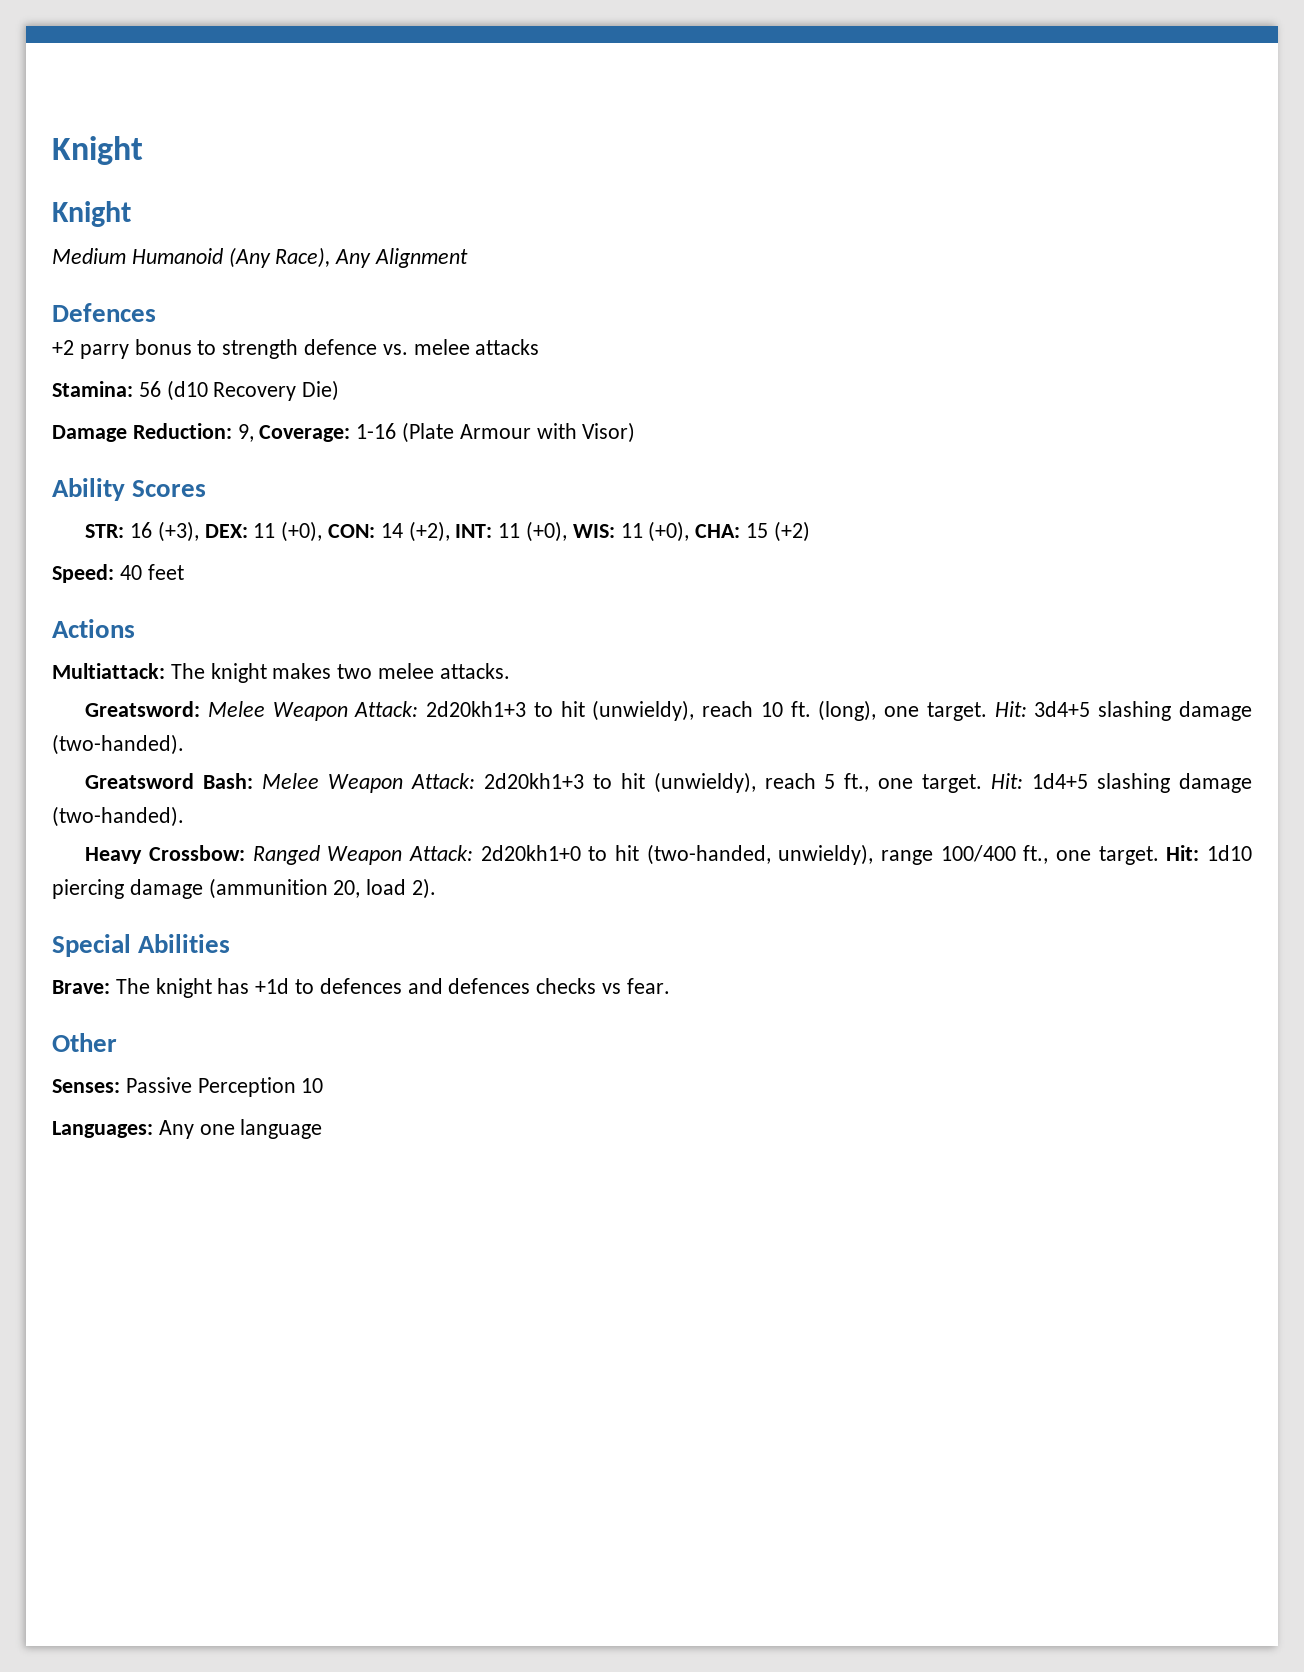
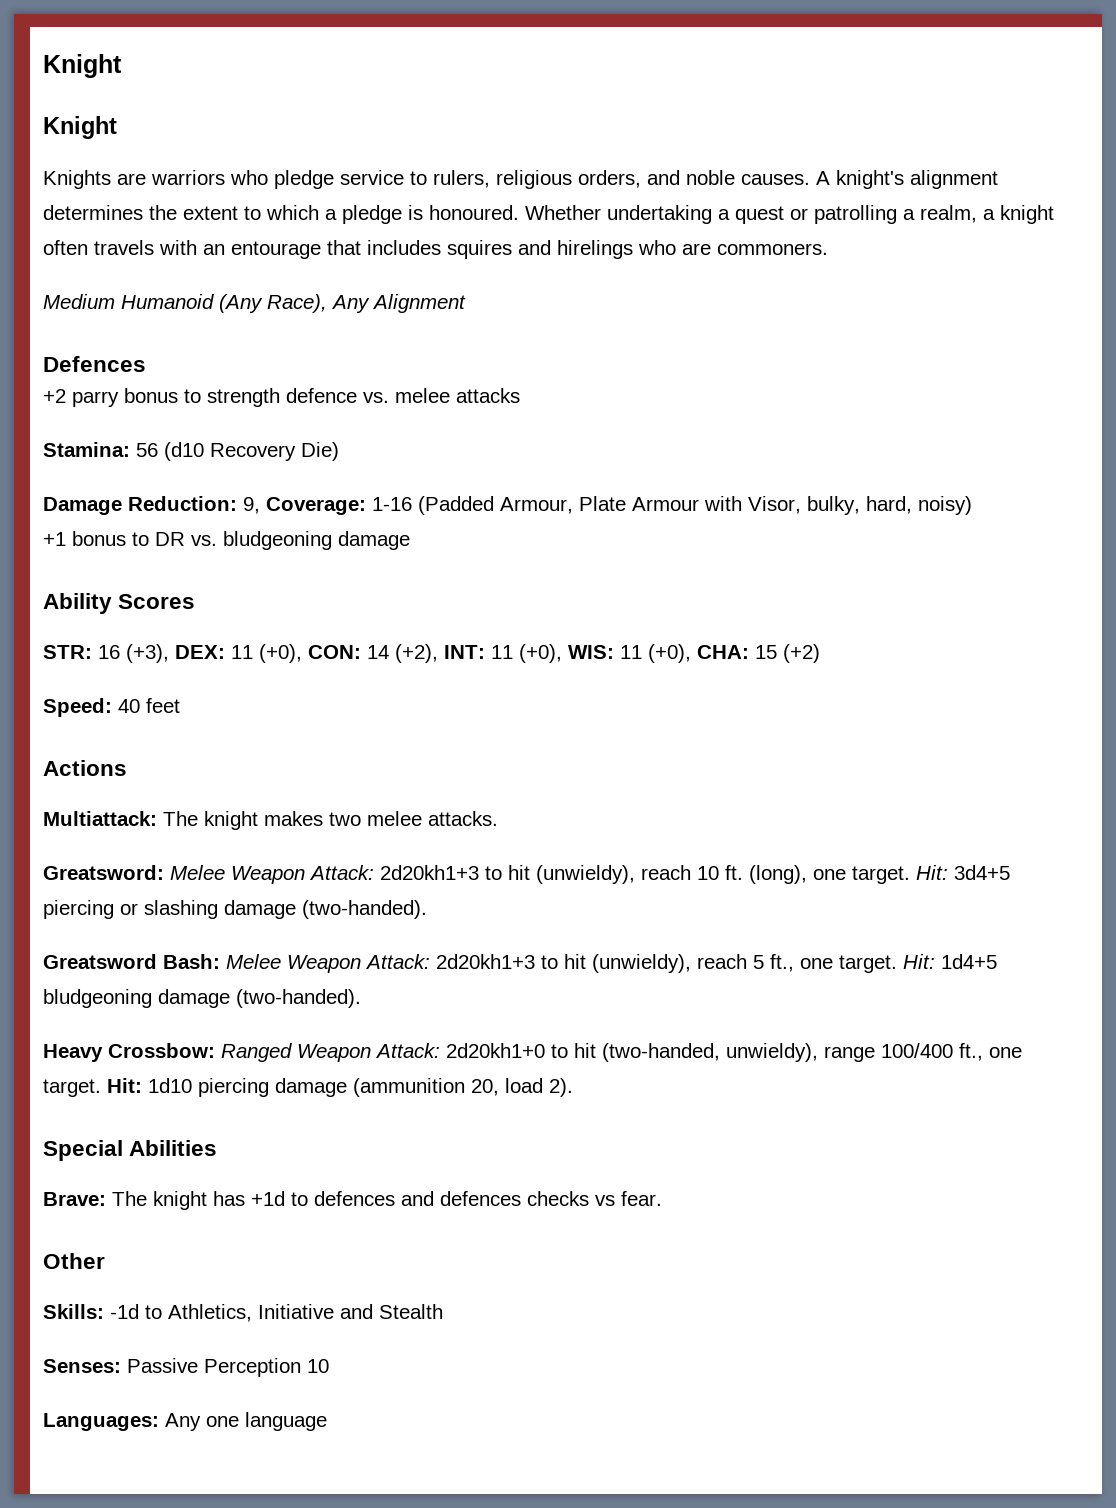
(131, 214) none -> [43,170,998,189] [43,205,1054,224] [43,240,828,259] // Knights are warriors who pledge service to rulers, religious orders, and noble causes. A knight's alignment determines the extent to which a pledge is honoured. Whether undertaking a quest or patrolling a realm, a knight often travels with an entourage that includes squires and hirelings who are commoners.
[402,422,636,443] (Plate Armour with Visor) -> [418,496,972,515] [43,531,410,550] (Padded Armour, Plate Armour with Visor, bulky, hard, noisy) // +1 bonus to DR vs. bludgeoning damage
(1091, 709) none -> [43,900,138,919] piercing or
[1097,773,1171,793] slashing -> [43,989,152,1008] bludgeoning
(117, 1042) none -> [43,1304,443,1322] // Skills: -1d to Athletics, Initiative and Stealth

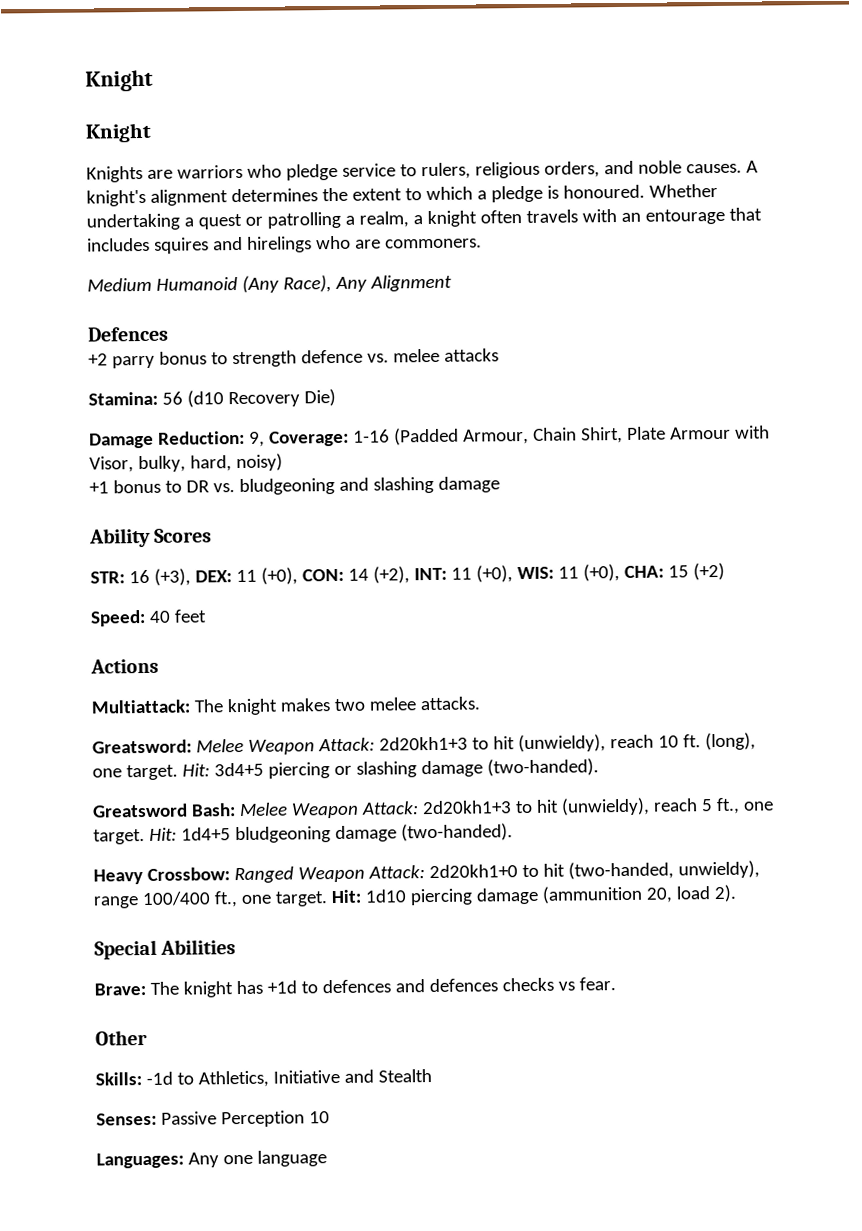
(573, 505) none -> [532,426,623,444] Chain Shirt,
(332, 540) none -> [338,476,434,494] and slashing

